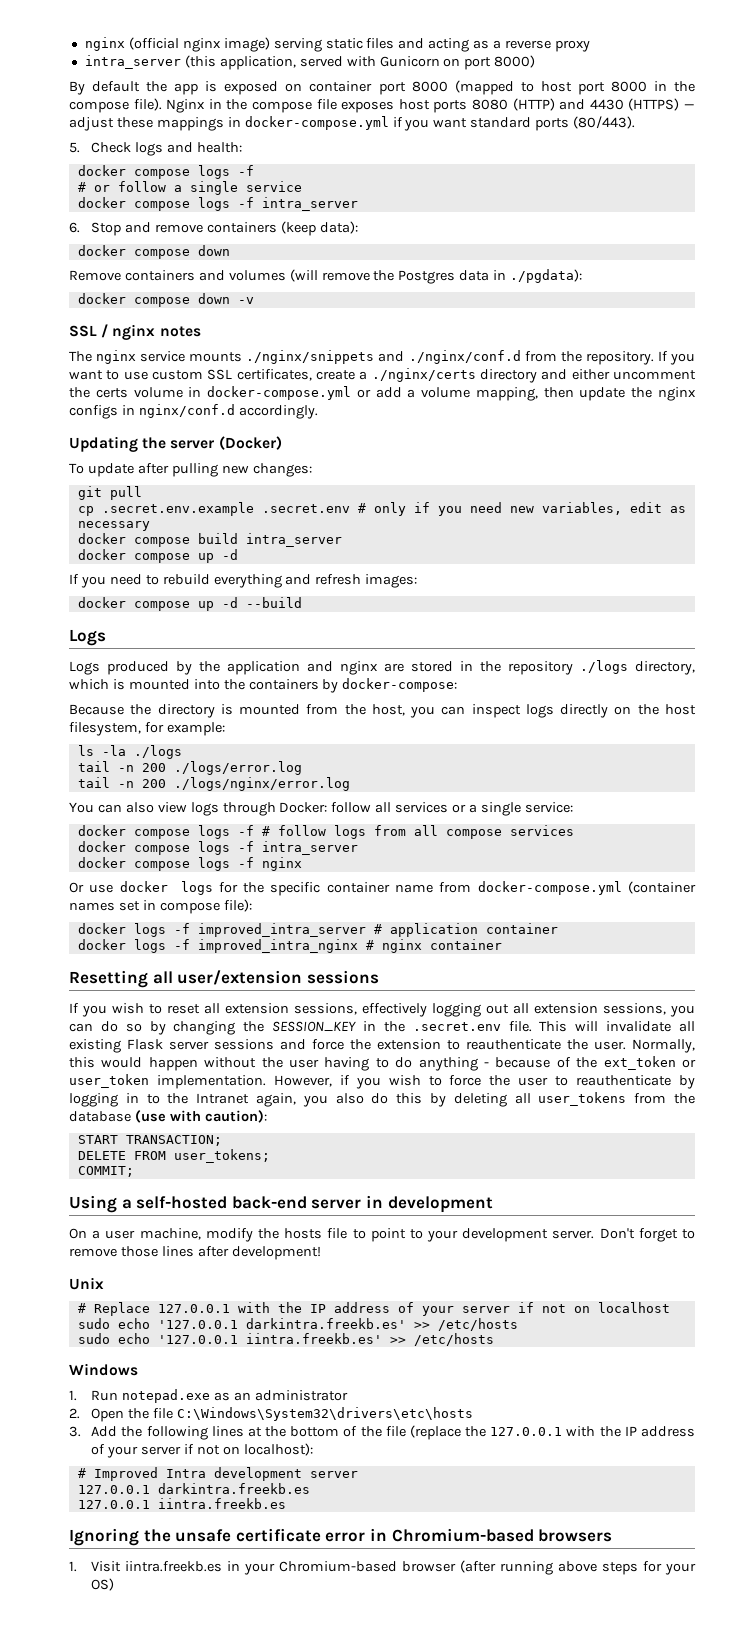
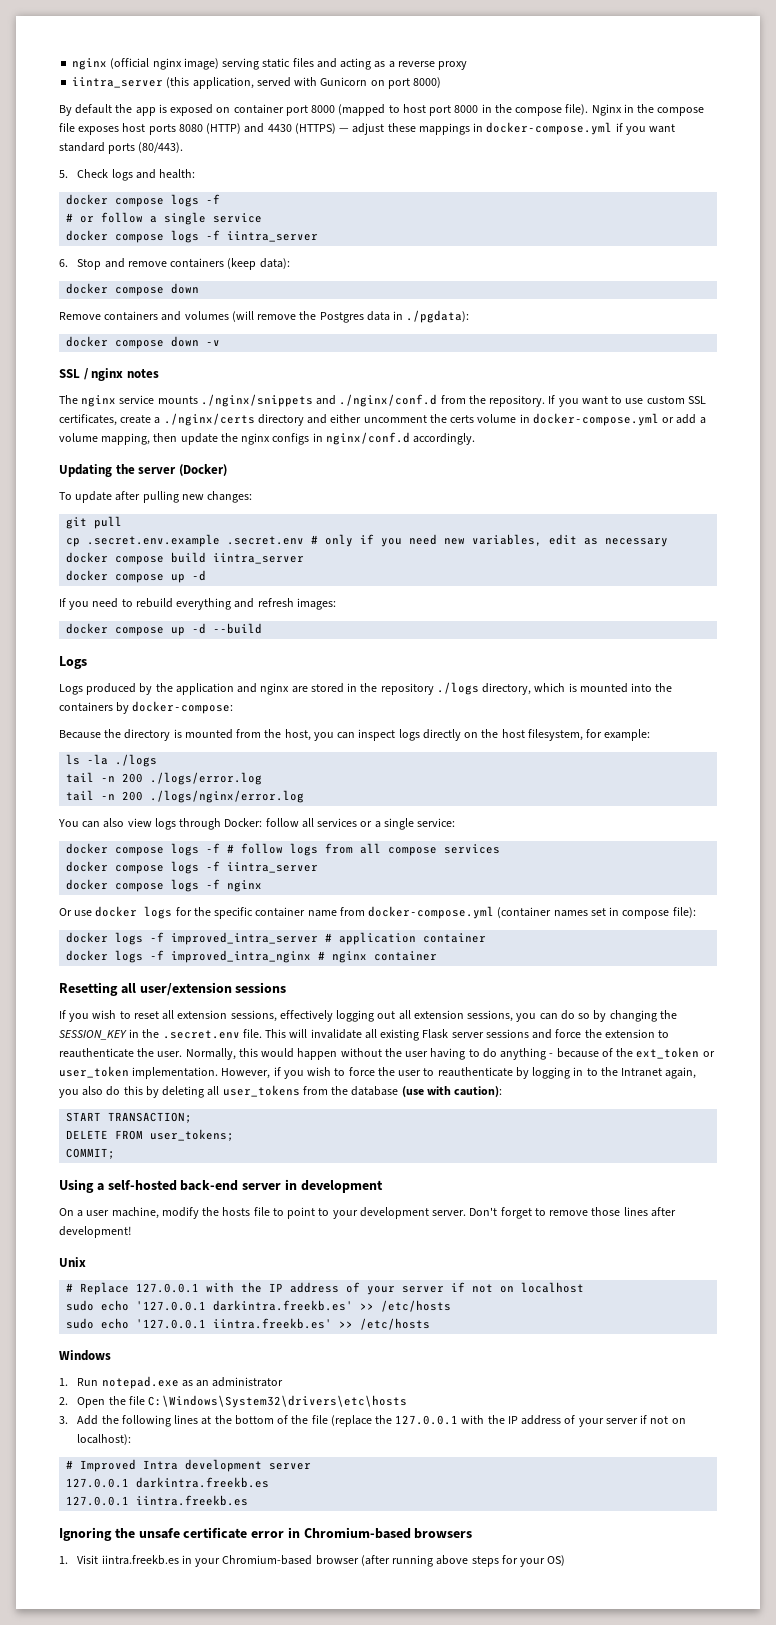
[84,55,181,69] intra_server -> [72,77,164,88] iintra_server
[261,197,358,211] intra_server -> [227,231,319,242] iintra_server
[245,533,342,547] intra_server -> [213,553,305,564] iintra_server
[261,841,358,855] intra_server -> [227,862,319,873] iintra_server

